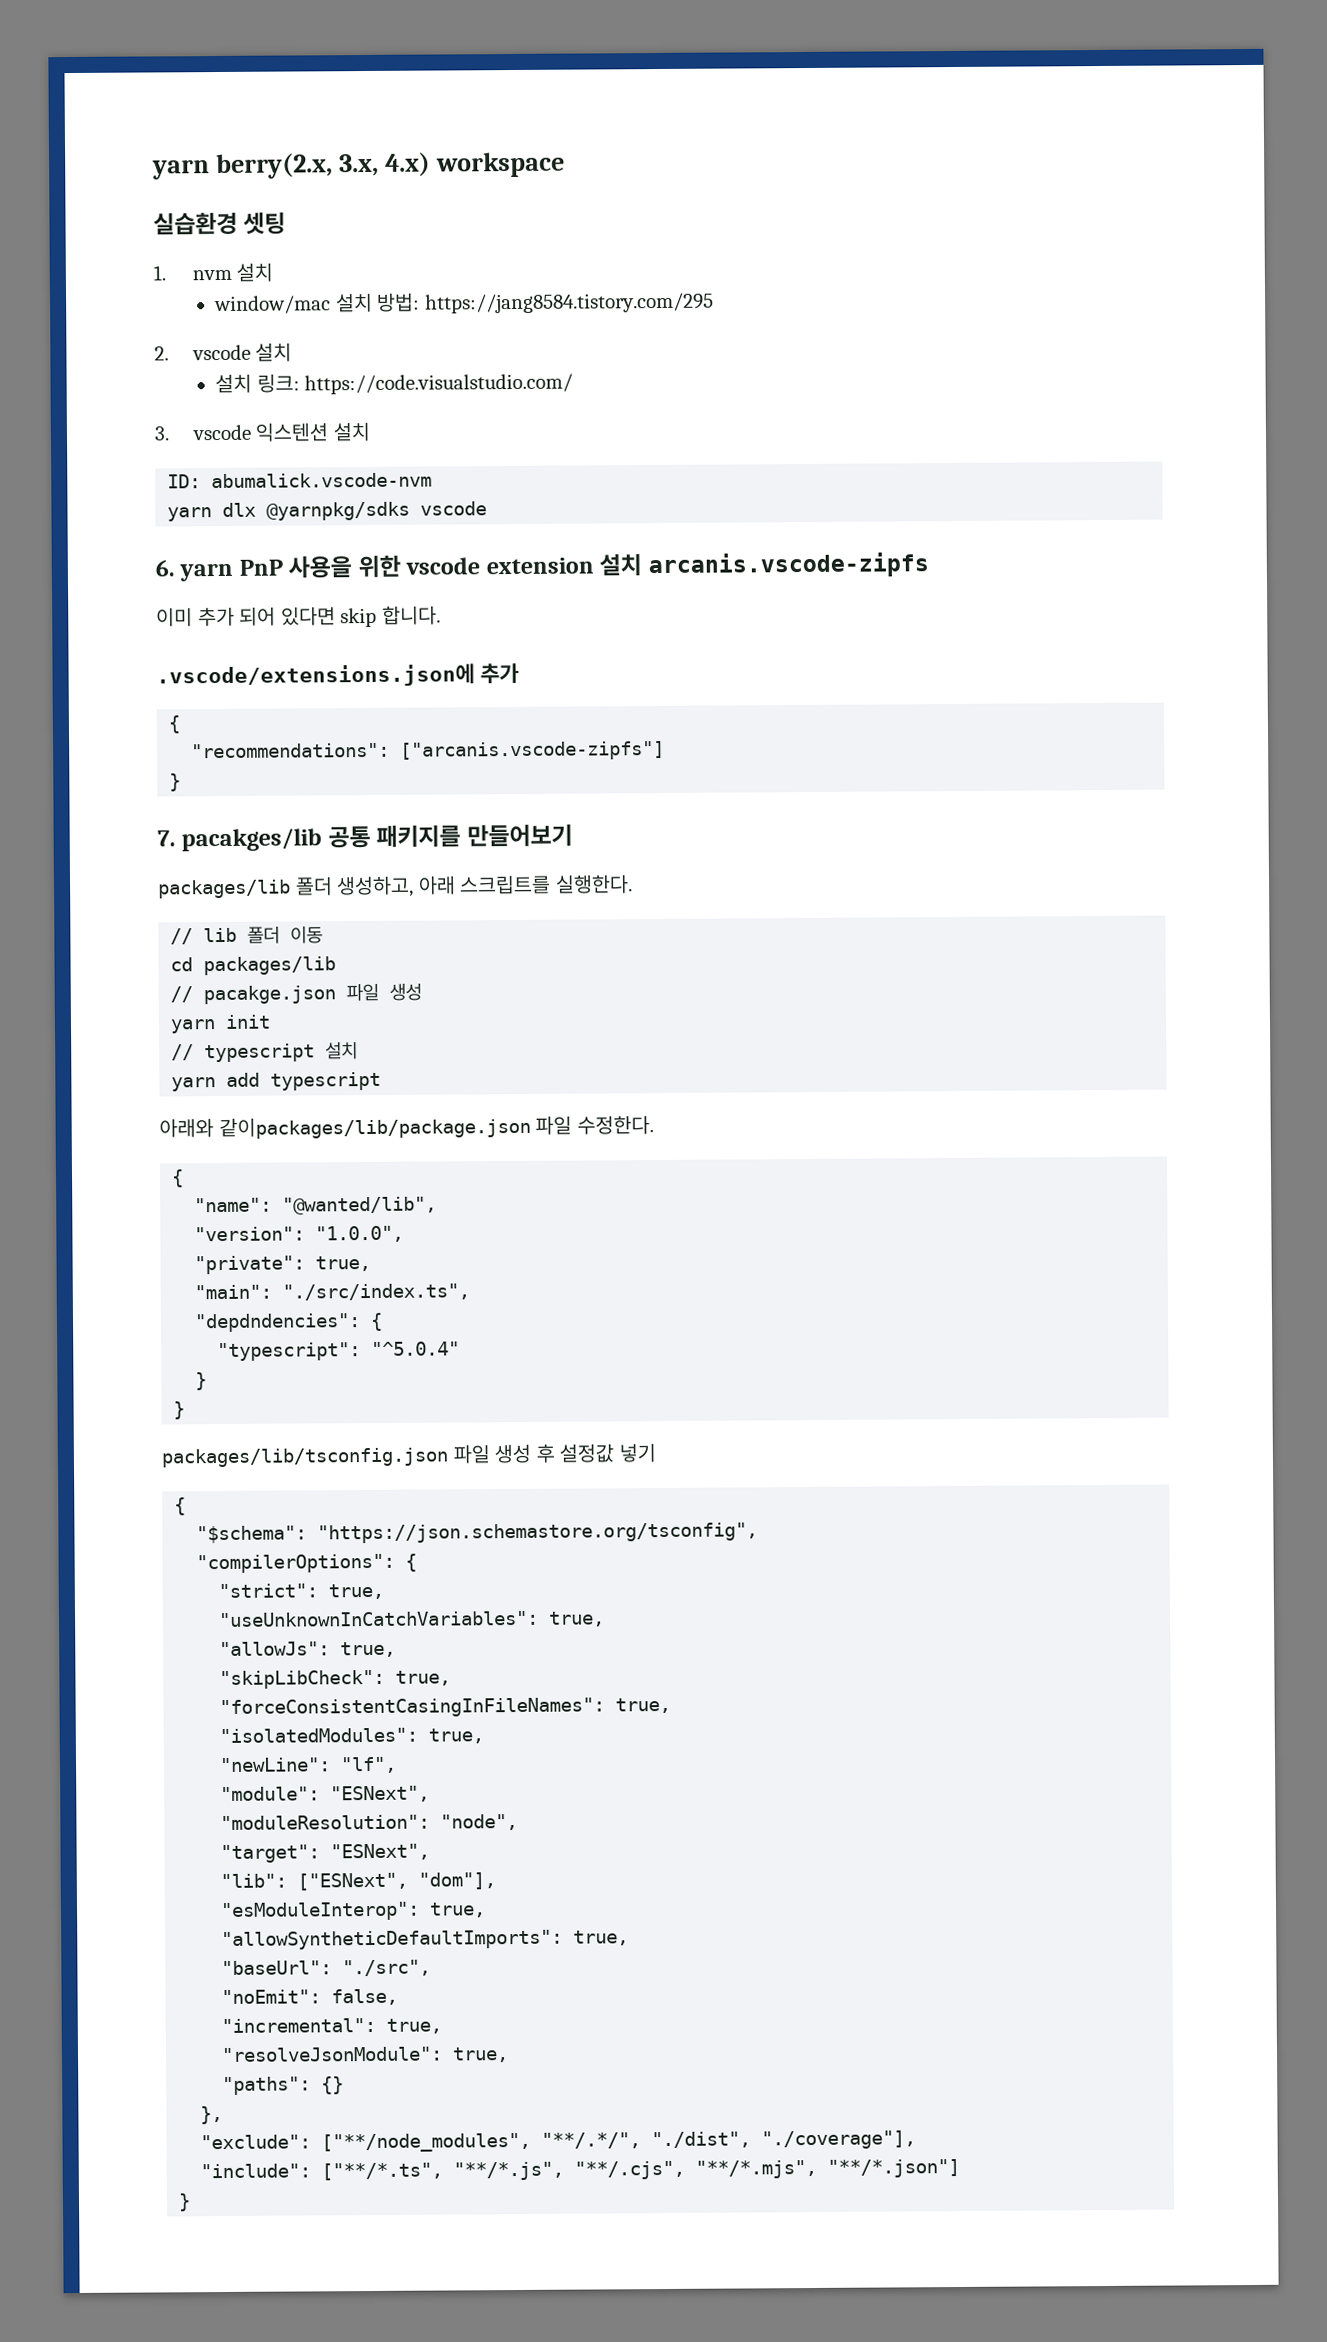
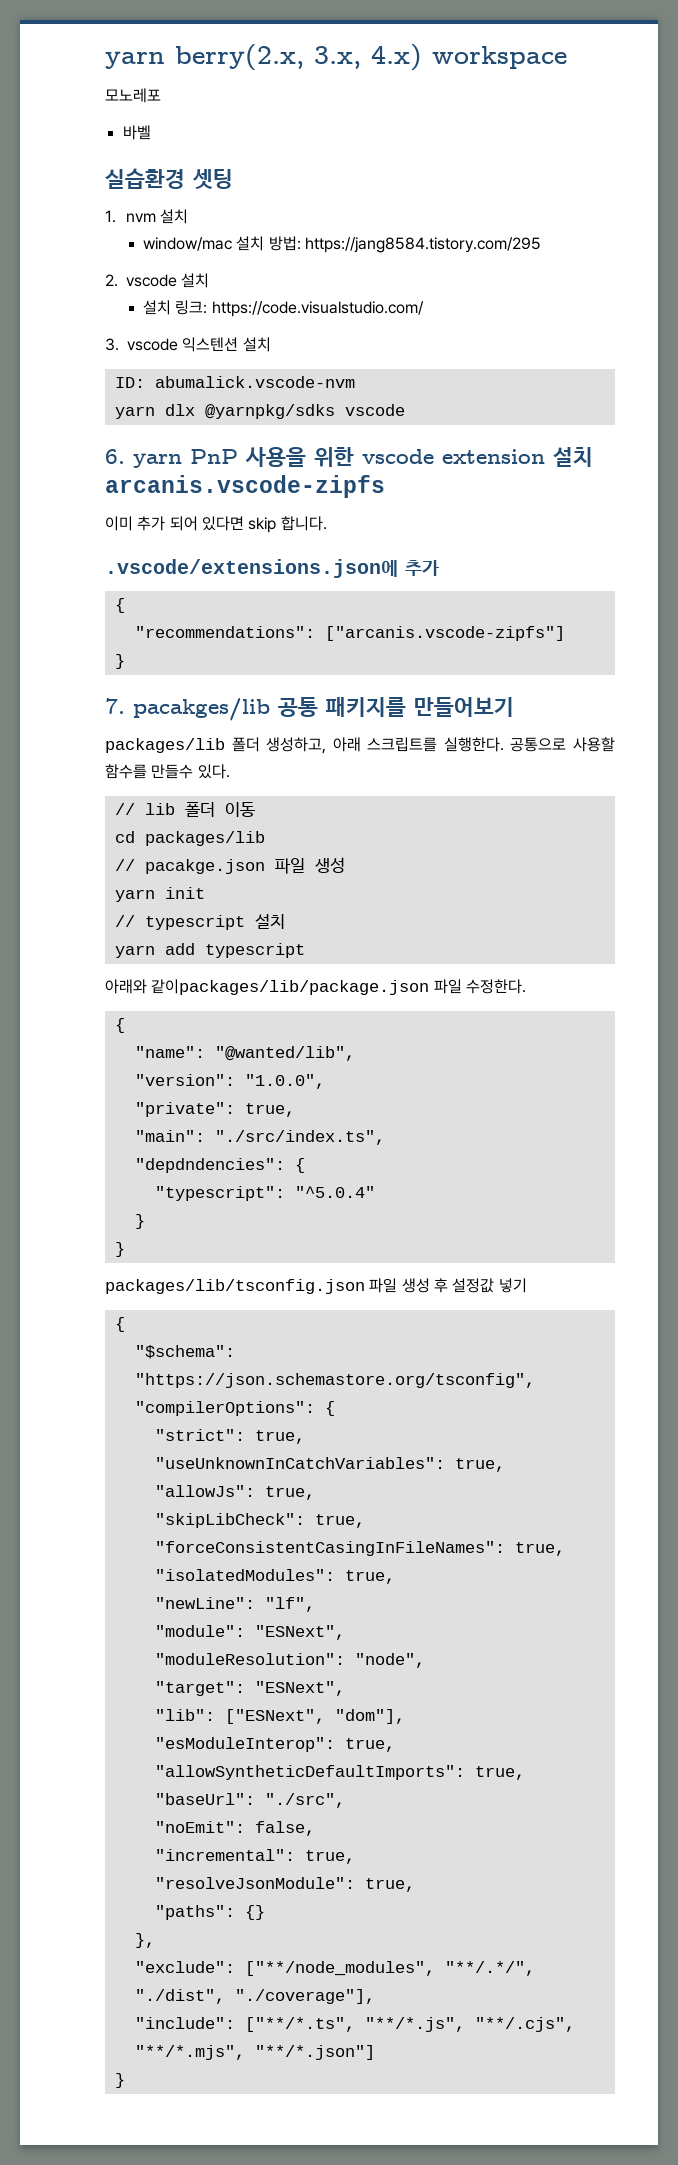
(566, 164) none -> [105,88,161,103] [122,125,151,140] // 모노레포 // 바벨
(633, 884) none -> [510,737,615,752] [105,764,230,779] 공통으로 사용할 함수를 만들수 있다.

